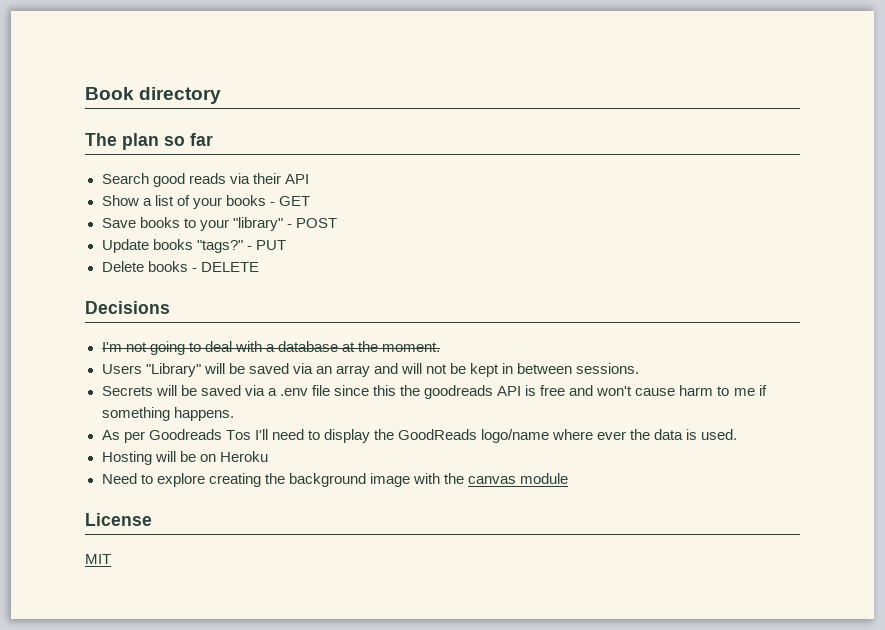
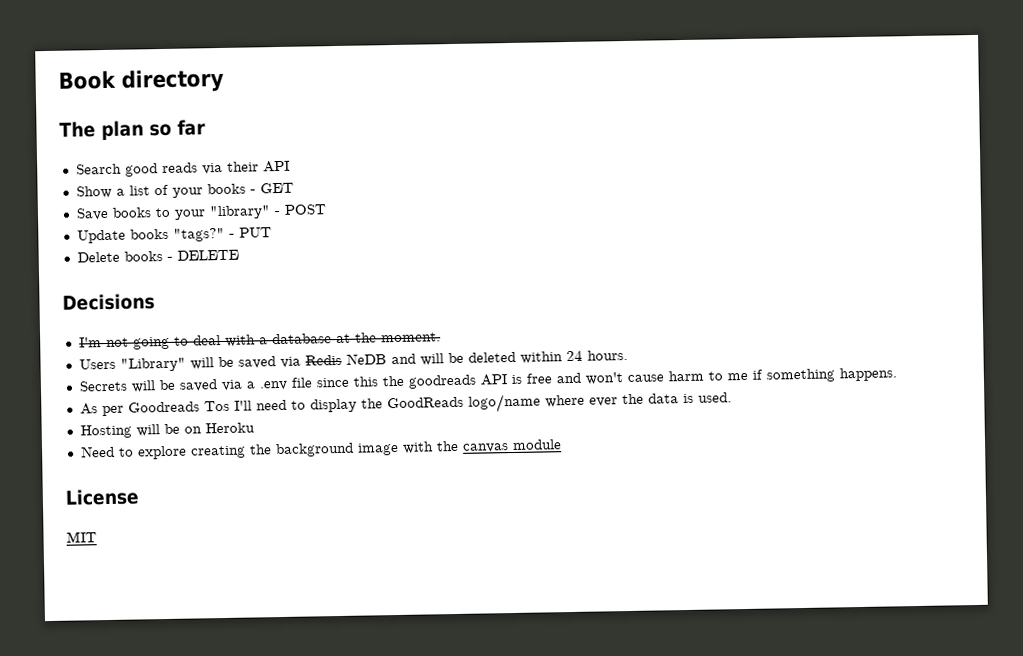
[315,363,640,377] an array and will not be kept in between sessions. -> [304,350,628,366] Redis NeDB and will be deleted within 24 hours.

